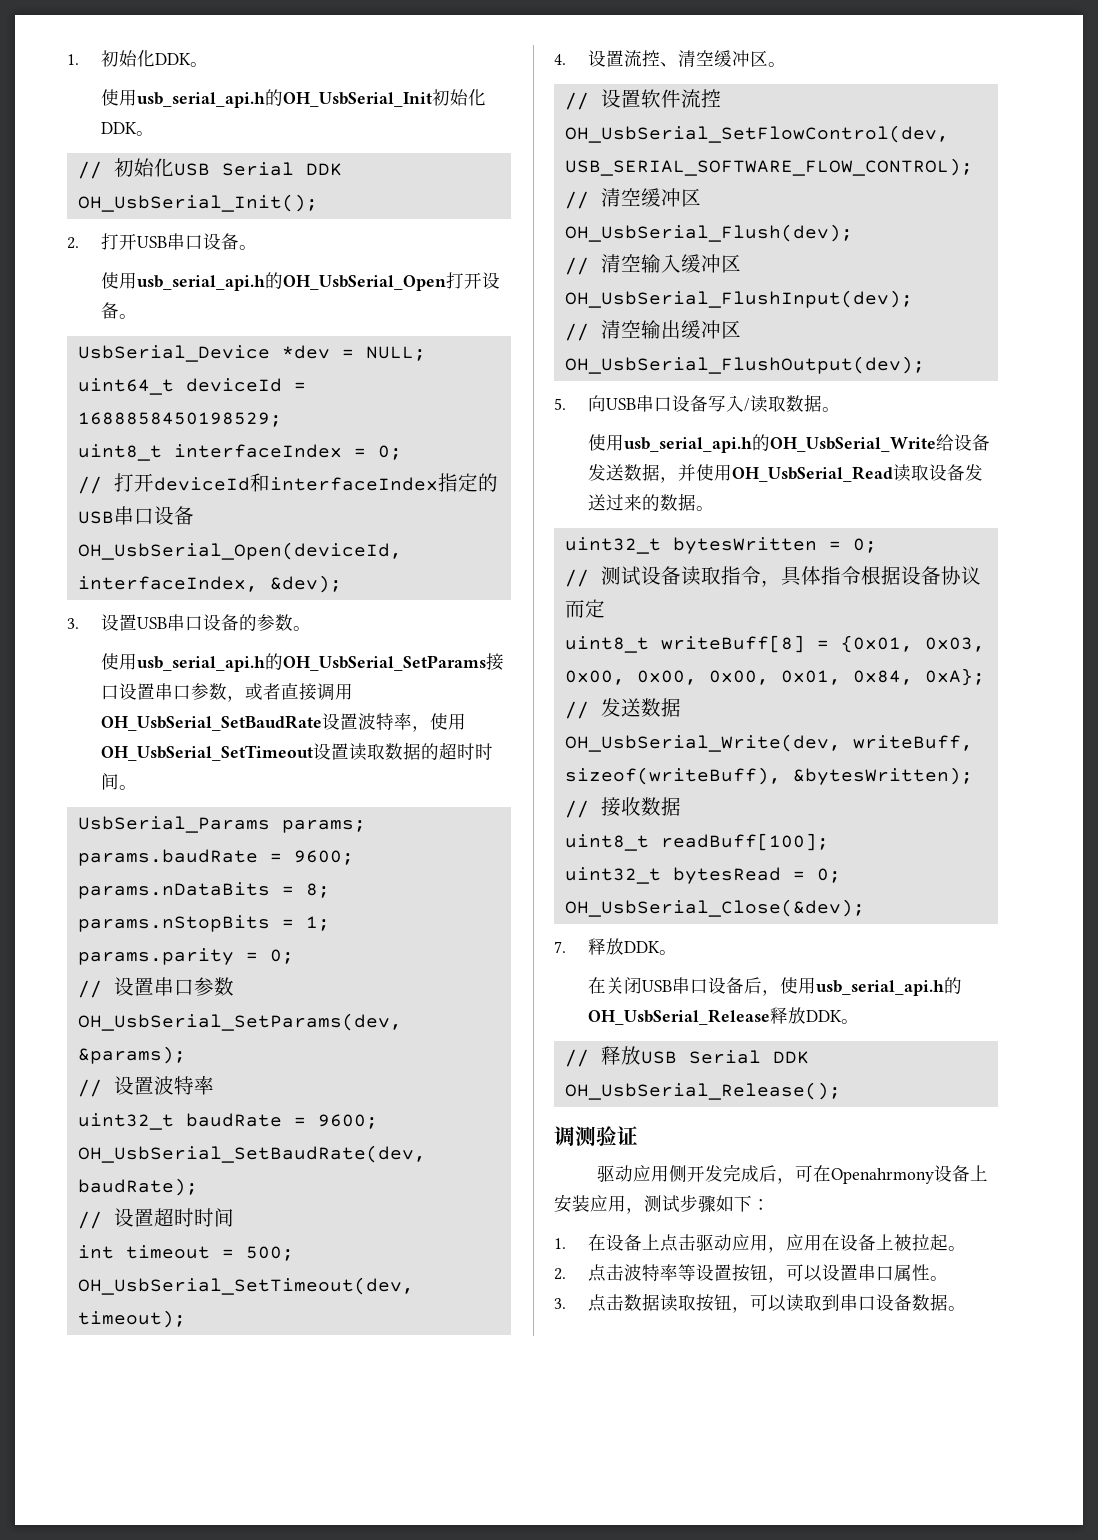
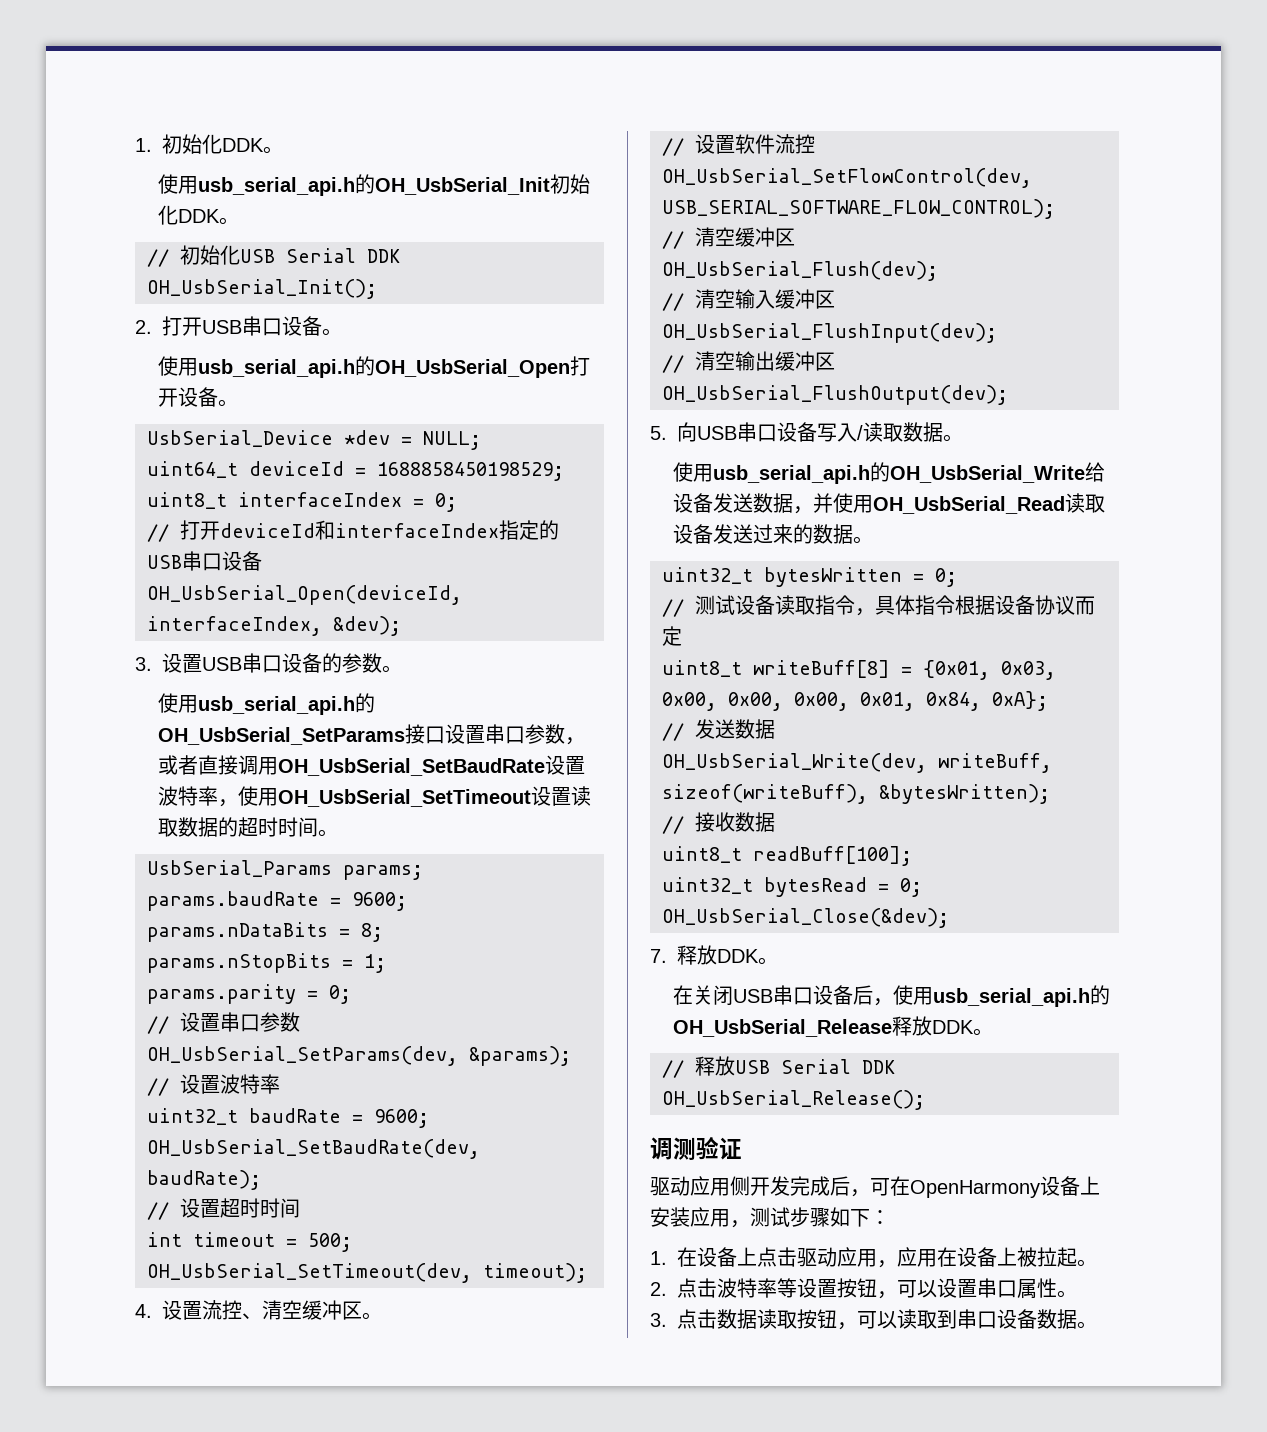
[830,1168,934,1184] Openahrmony -> [910,1180,1040,1198] OpenHarmony

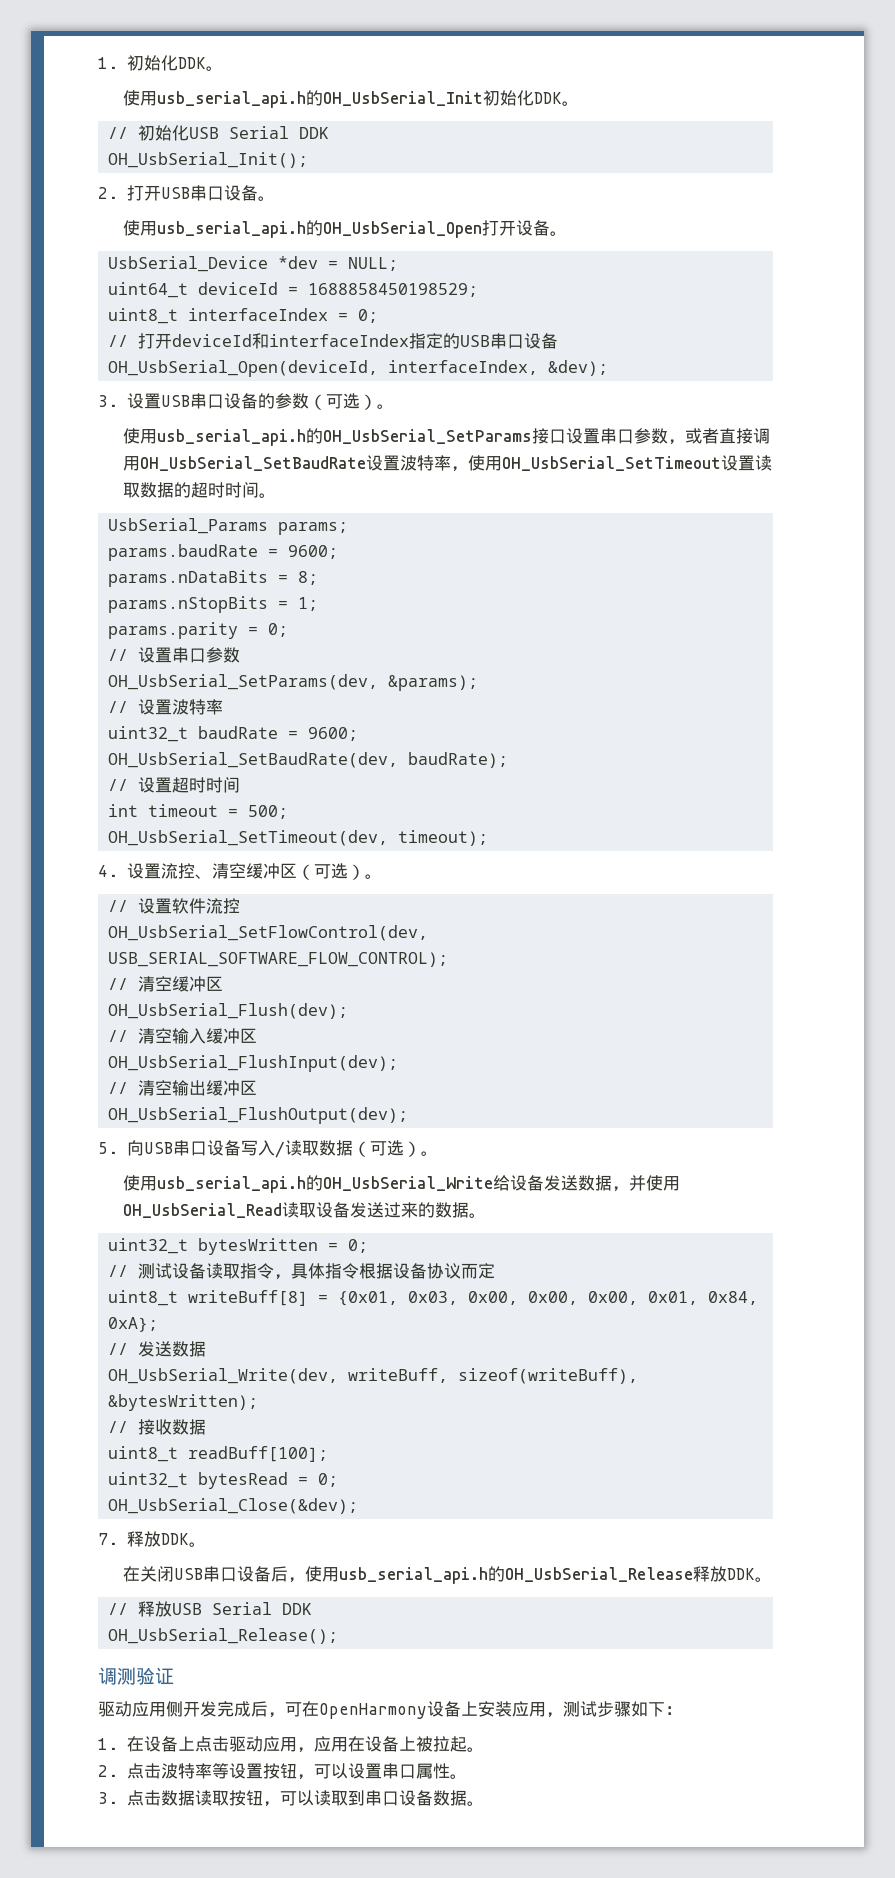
(382, 663) none -> [308,393,377,410] （可选）
(362, 1310) none -> [296,863,365,880] （可选）
(943, 432) none -> [352,1140,421,1157] （可选）

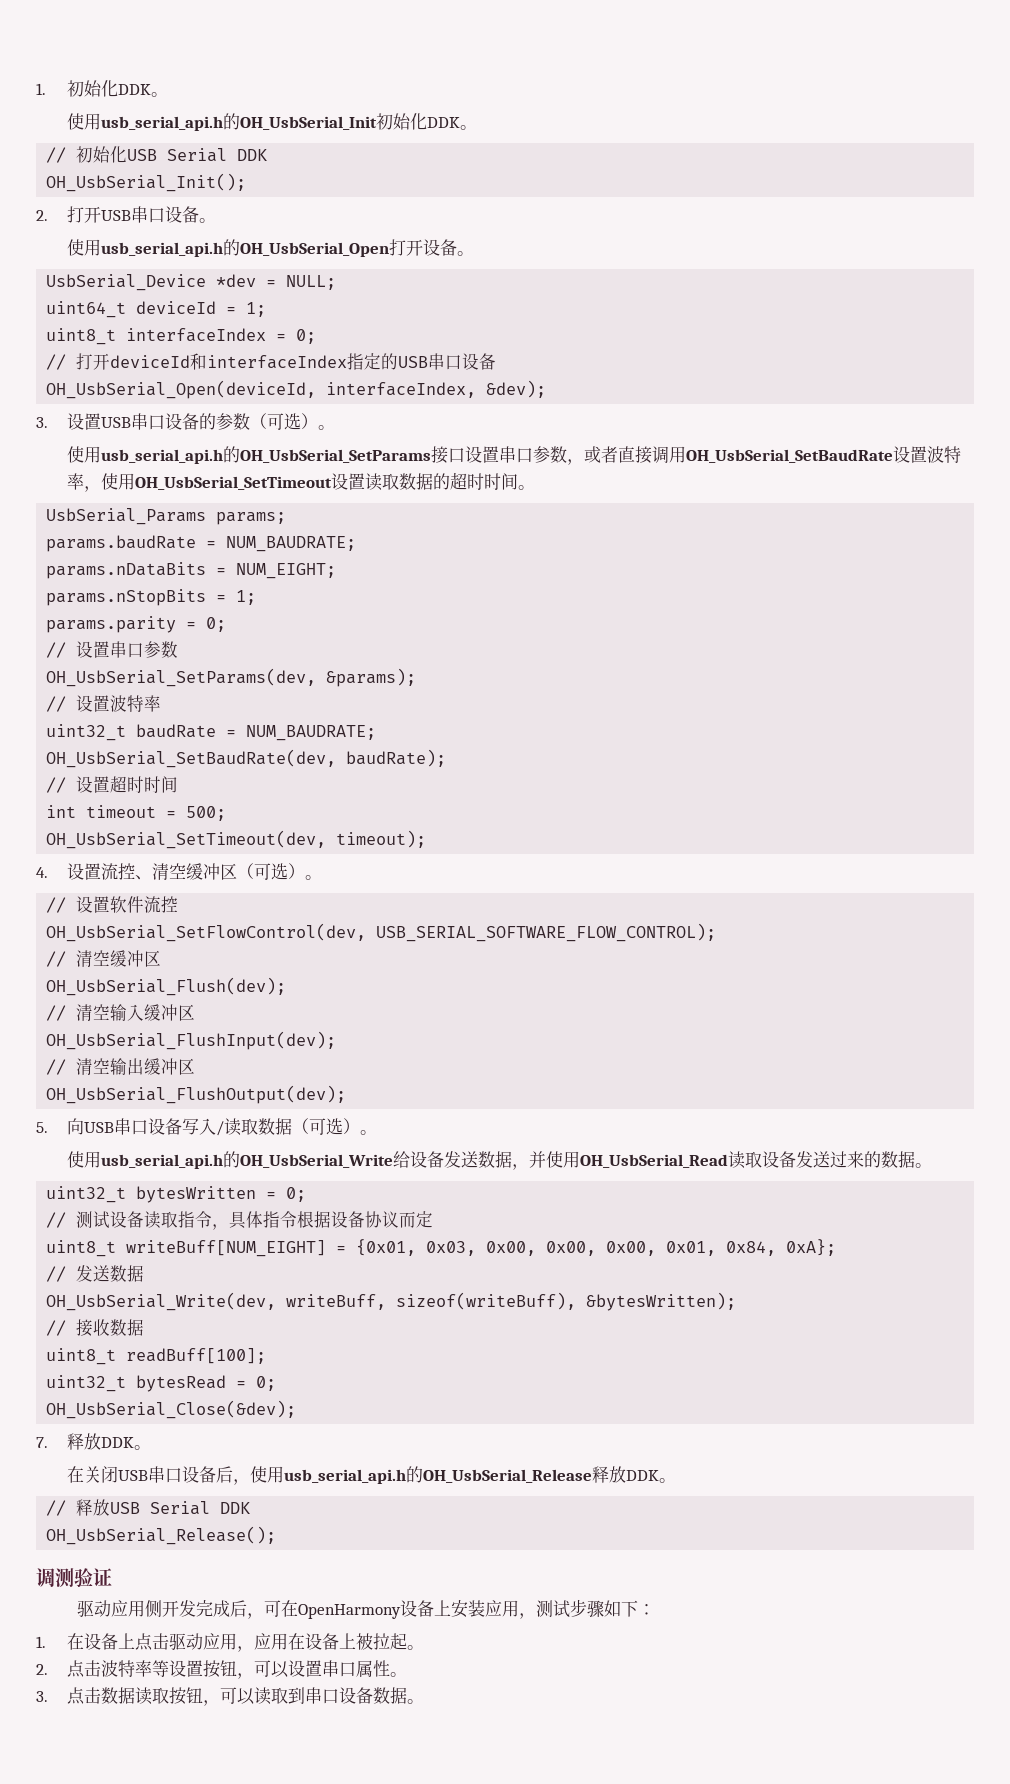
[308,283,479,297] 1688858450198529; -> [246,302,267,317] 1;
[288,545,339,559] 9600; -> [226,536,357,552] NUM_BAUDRATE;
[298,571,319,585] 8; -> [236,563,337,579] NUM_EIGHT;
[308,727,359,741] 9600; -> [246,725,377,741] NUM_BAUDRATE;
[188,1290,309,1306] writeBuff[8] -> [126,1240,327,1257] writeBuff[NUM_EIGHT]

